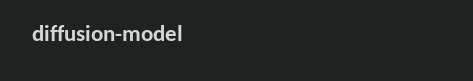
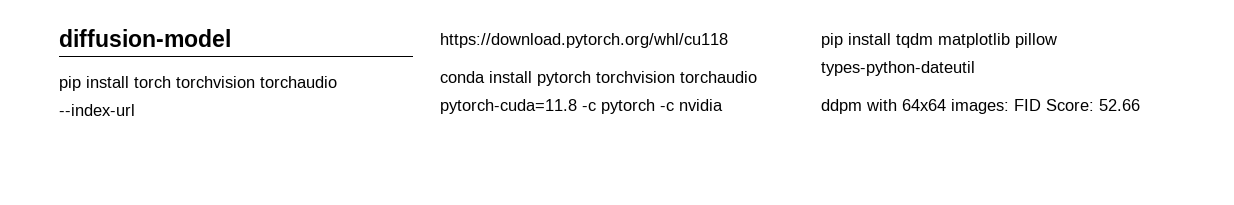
(183, 33) none -> [59,76,337,91] [59,104,135,116] [440,33,728,48] [440,71,757,86] [440,99,723,114] [821,33,1057,48] [821,61,975,76] [821,99,1140,114] // pip install torch torchvision torchaudio --index-url https://download.pytorch.org/whl/cu118 // conda install pytorch torchvision torchaudio pytorch-cuda=11.8 -c pytorch -c nvidia // pip install tqdm matplotlib pillow types-python-dateutil // ddpm with 64x64 images: FID Score: 52.66

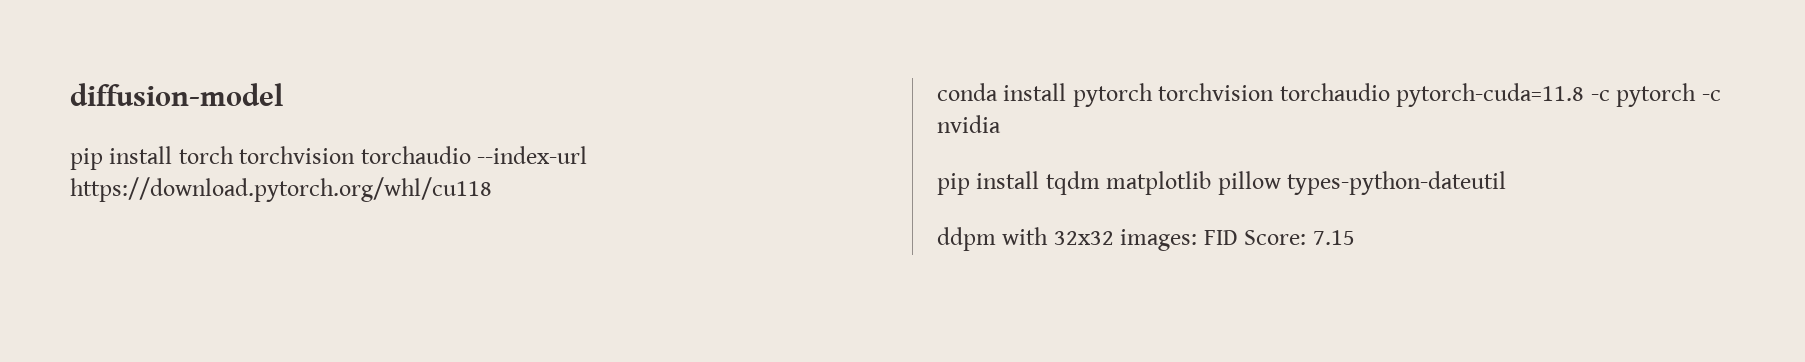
[902,99,946,111] 64x64 -> [1053,231,1114,245] 32x32
[1099,99,1140,111] 52.66 -> [1312,230,1355,245] 7.15

